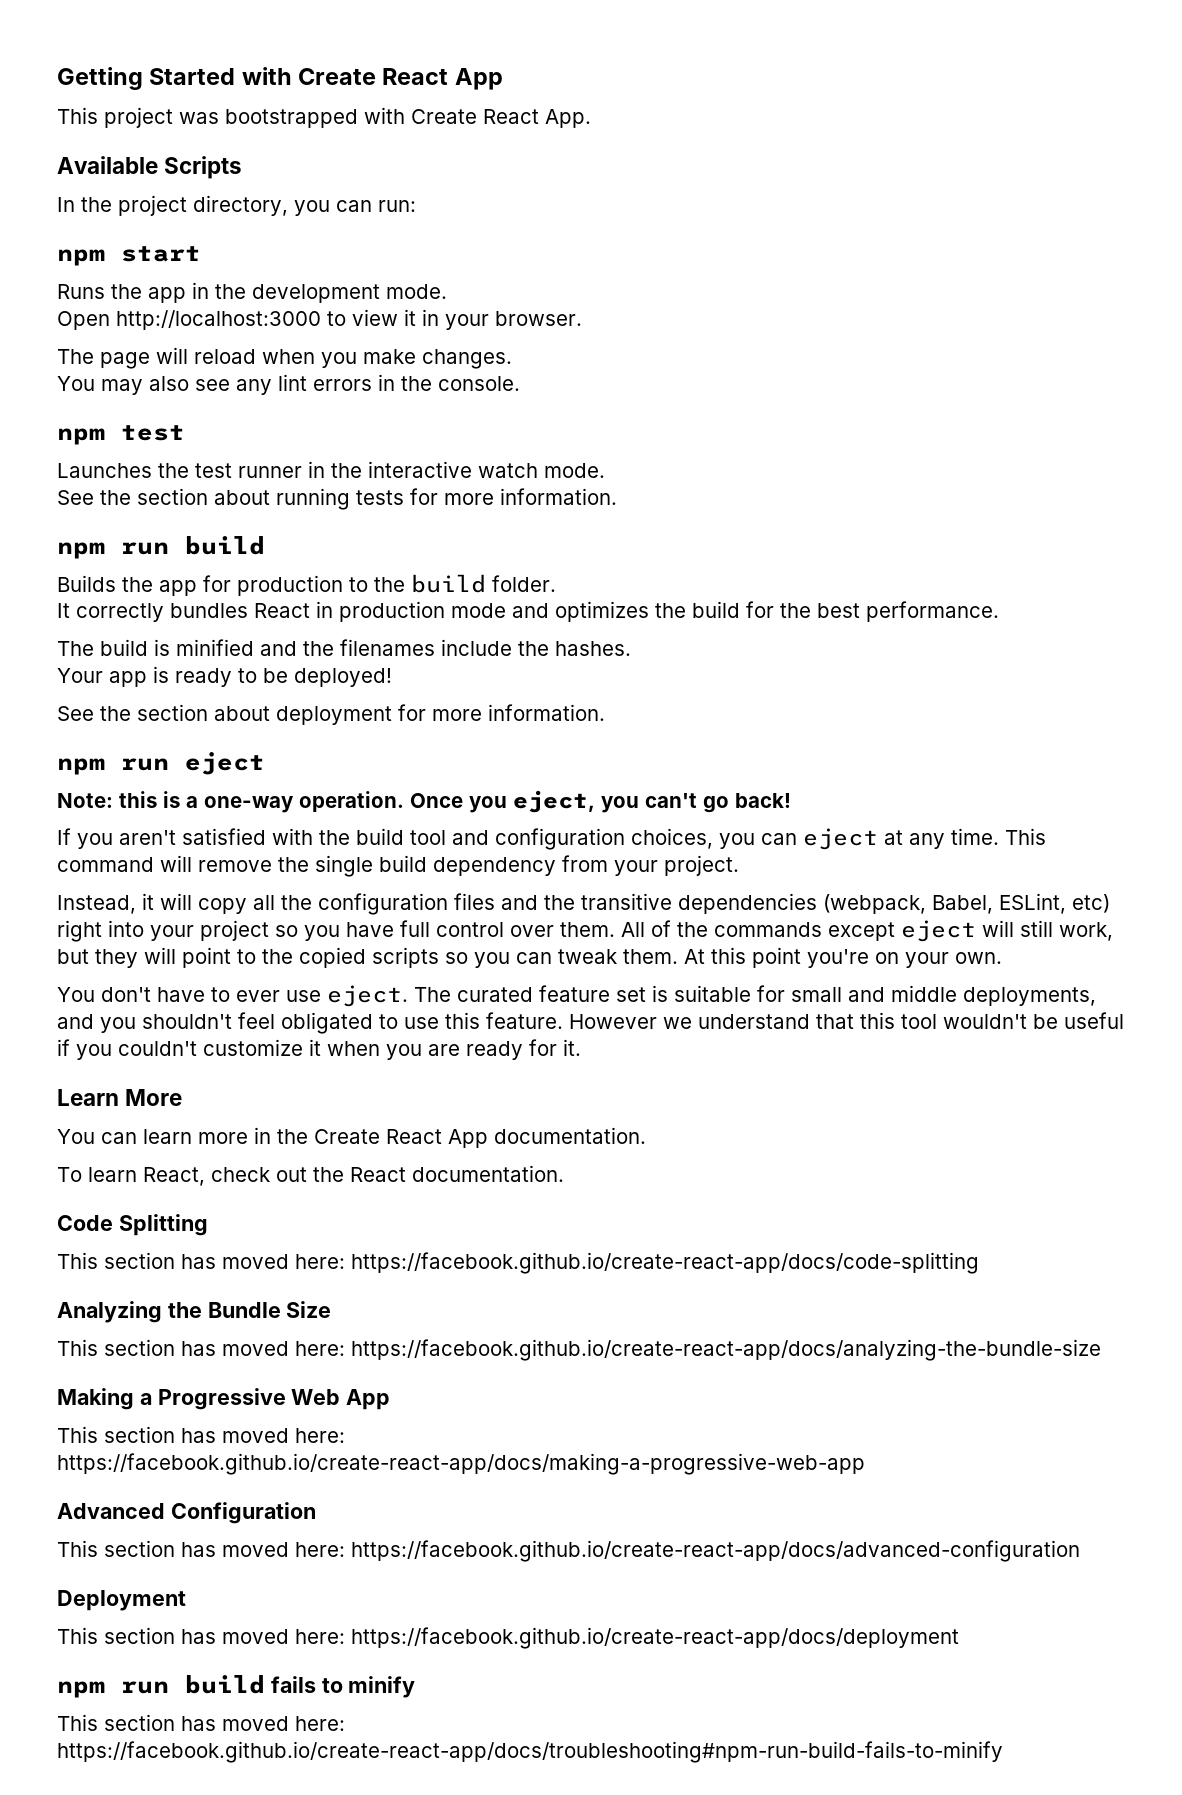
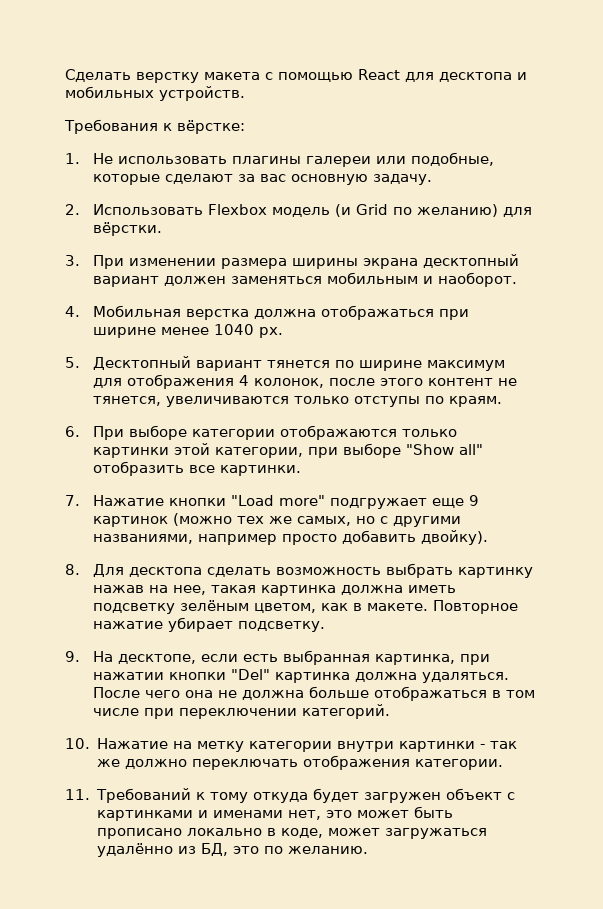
[57,67,503,90] [57,107,591,128] [57,156,243,179] [57,195,416,216] [57,246,201,266] [57,282,447,303] [57,309,582,330] [57,347,512,369] [57,374,520,395] [57,425,185,445] [57,461,605,478] [57,488,617,510] [57,536,265,559] [57,574,556,596] [57,601,999,622] [57,639,631,656] [57,666,392,687] [57,704,605,725] [57,752,265,775] [57,790,791,813] [57,828,1046,850] [57,855,739,877] [57,893,1110,915] [57,920,1113,942] [57,947,1002,968] [57,985,1096,1007] [57,1012,1124,1034] [57,1039,581,1060] [57,1089,183,1106] [57,1127,646,1148] [57,1165,564,1186] [57,1214,208,1236] [57,1252,979,1274] [57,1301,332,1323] [57,1339,1101,1361] [57,1388,391,1410] [57,1426,345,1443] [57,1453,865,1475] [57,1502,316,1524] [57,1540,1080,1562] [57,1590,186,1611] [57,1627,959,1649] [57,1675,416,1698] [57,1714,345,1731] [57,1741,1003,1763] Getting Started with Create React App // This project was bootstrapped with Create React App. // Available Scripts // In the project directory, you can run: // npm start // Runs the app in the development mode. // Open http://localhost:3000 to view it in your browser. // The page will reload when you make changes. // You may also see any lint errors in the console. // npm test // Launches the test runner in the interactive watch mode. // See the section about running tests for more information. // npm run build // Builds the app for production to the build folder. // It correctly bundles React in production mode and optimizes the build for the best performance. // The build is minified and the filenames include the hashes. // Your app is ready to be deployed! // See the section about deployment for more information. // npm run eject // Note: this is a one-way operation. Once you eject, you can't go back! // If you aren't satisfied with the build tool and configuration choices, you can eject at any time. This command will remove the single build dependency from your project. // Instead, it will copy all the configuration files and the transitive dependencies (webpack, Babel, ESLint, etc) right into your project so you have full control over them. All of the commands except eject will still work, but they will point to the copied scripts so you can tweak them. At this point you're on your own. // You don't have to ever use eject. The curated feature set is suitable for small and middle deployments, and you shouldn't feel obligated to use this feature. However we understand that this tool wouldn't be useful if you couldn't customize it when you are ready for it. // Learn More // You can learn more in the Create React App documentation. // To learn React, check out the React documentation. // Code Splitting // This section has moved here: https://facebook.github.io/create-react-app/docs/code-splitting // Analyzing the Bundle Size // This section has moved here: https://facebook.github.io/create-react-app/docs/analyzing-the-bundle-size // Making a Progressive Web App // This section has moved here: https://facebook.github.io/create-react-app/docs/making-a-progressive-web-app // Advanced Configuration // This section has moved here: https://facebook.github.io/create-react-app/docs/advanced-configuration // Deployment // This section has moved here: https://facebook.github.io/create-react-app/docs/deployment // npm run build fails to minify // This section has moved here: https://facebook.github.io/create-react-app/docs/troubleshooting#npm-run-build-fails-to-minify -> [65,69,527,83] [65,86,245,101] [64,119,245,134] [65,152,495,167] [93,174,433,185] [65,204,533,217] [93,222,163,236] [65,254,520,269] [93,272,518,287] [65,305,470,320] [93,324,284,338] [65,356,506,371] [93,374,518,389] [93,396,503,407] [65,425,458,440] [93,443,484,458] [93,461,302,476] [65,495,480,509] [93,513,462,527] [93,530,489,545] [65,563,534,578] [93,585,457,596] [93,600,519,614] [93,617,326,632] [65,650,491,665] [93,669,510,683] [93,686,536,701] [93,704,391,719] [65,738,518,752] [97,755,504,770] [65,788,516,803] [97,806,454,821] [97,828,488,839] [97,843,369,857] Сделать верстку макета с помощью React для десктопа и мобильных устройств. // Требования к вёрстке: // 1. Не использовать плагины галереи или подобные, которые сделают за вас основную задачу. // 2. Использовать Flexbox модель (и Grid по желанию) для вёрстки. // 3. При изменении размера ширины экрана десктопный вариант должен заменяться мобильным и наоборот. // 4. Мобильная верстка должна отображаться при ширине менее 1040 px. // 5. Десктопный вариант тянется по ширине максимум для отображения 4 колонок, после этого контент не тянется, увеличиваются только отступы по краям. // 6. При выборе категории отображаются только картинки этой категории, при выборе "Show all" отобразить все картинки. // 7. Нажатие кнопки "Load more" подгружает еще 9 картинок (можно тех же самых, но с другими названиями, например просто добавить двойку). // 8. Для десктопа сделать возможность выбрать картинку нажав на нее, такая картинка должна иметь подсветку зелёным цветом, как в макете. Повторное нажатие убирает подсветку. // 9. На десктопе, если есть выбранная картинка, при нажатии кнопки "Del" картинка должна удаляться. После чего она не должна больше отображаться в том числе при переключении категорий. // 10. Нажатие на метку категории внутри картинки - так же должно переключать отображения категории. // 11. Требований к тому откуда будет загружен объект с картинками и именами нет, это может быть прописано локально в коде, может загружаться удалённо из БД, это по желанию.

